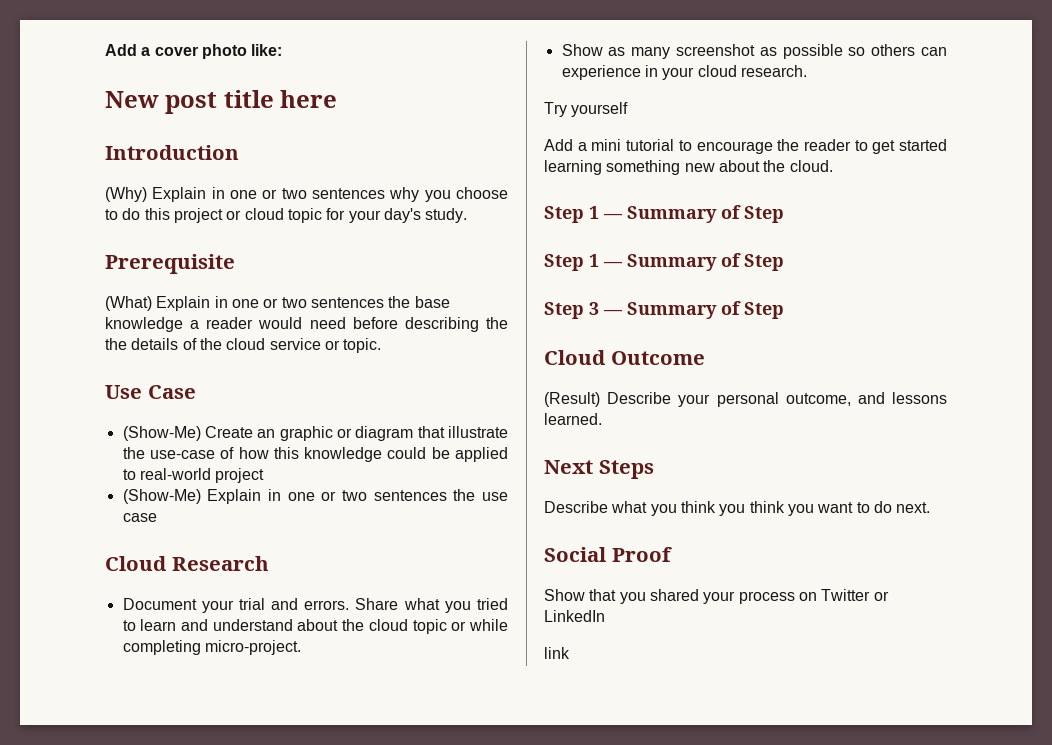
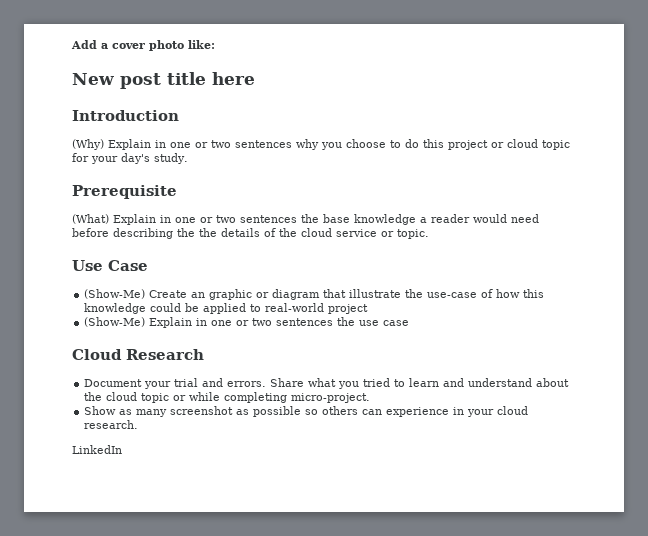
[544,102,629,117] [544,139,947,154] [544,160,833,175] [544,205,784,223] [544,253,784,271] [544,301,784,319] [544,350,705,365] [544,392,948,407] [544,413,602,425] [544,460,654,479] [544,501,931,516] [544,547,672,562] [544,589,889,604] Try yourself // Add a mini tutorial to encourage the reader to get started learning something new about the cloud. // Step 1 — Summary of Step // Step 1 — Summary of Step // Step 3 — Summary of Step // Cloud Outcome // (Result) Describe your personal outcome, and lessons learned. // Next Steps // Describe what you think you think you want to do next. // Social Proof // Show that you shared your process on Twitter or -> (139, 424) none
[544,647,570,659] // link -> (122, 449) none

